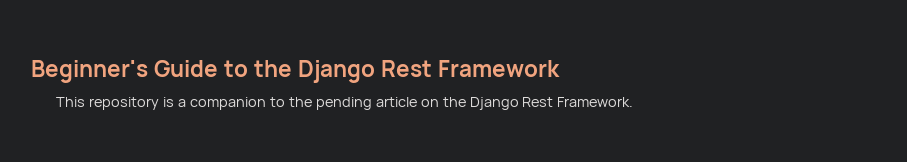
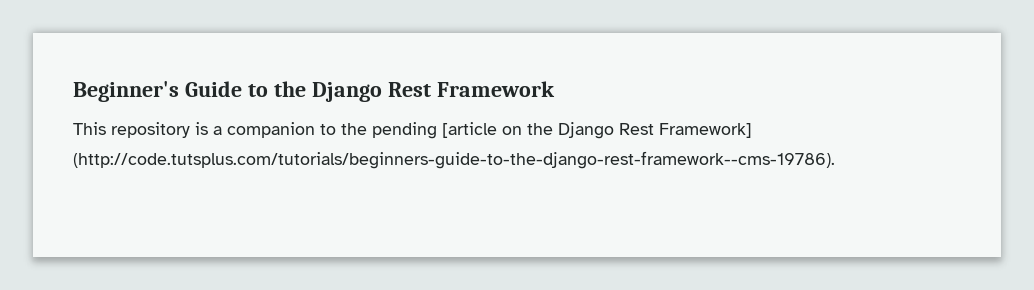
[375,97,417,107] article -> [442,122,497,138] [article
[557,97,634,107] Framework. -> [659,123,752,138] [73,151,835,169] Framework] (http://code.tutsplus.com/tutorials/beginners-guide-to-the-django-rest-framework--cms-19786).

